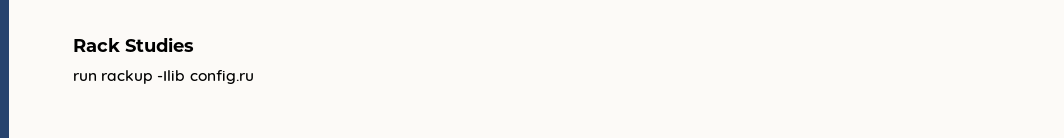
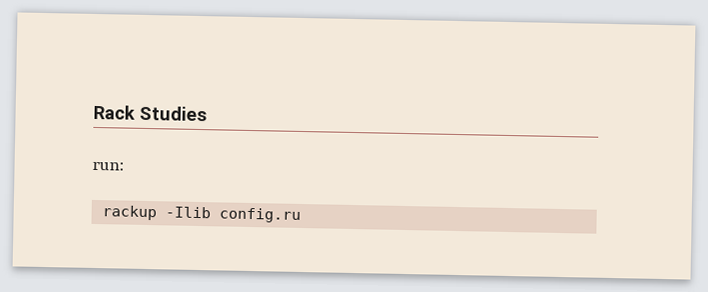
[73,73,97,81] run -> [92,161,124,171] run: //

